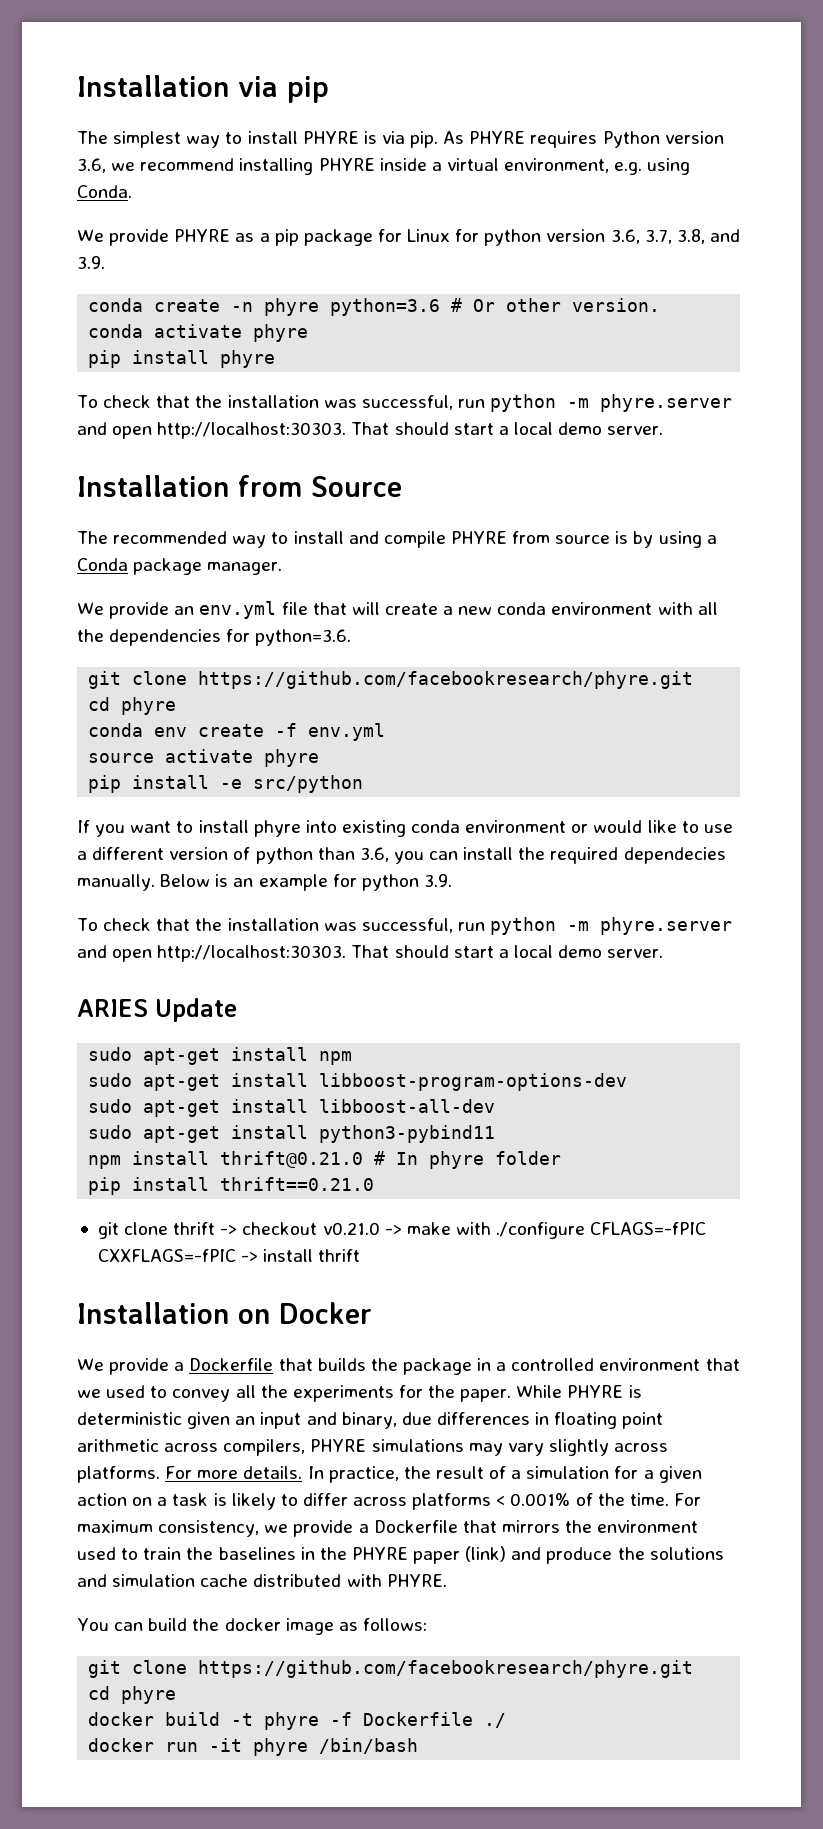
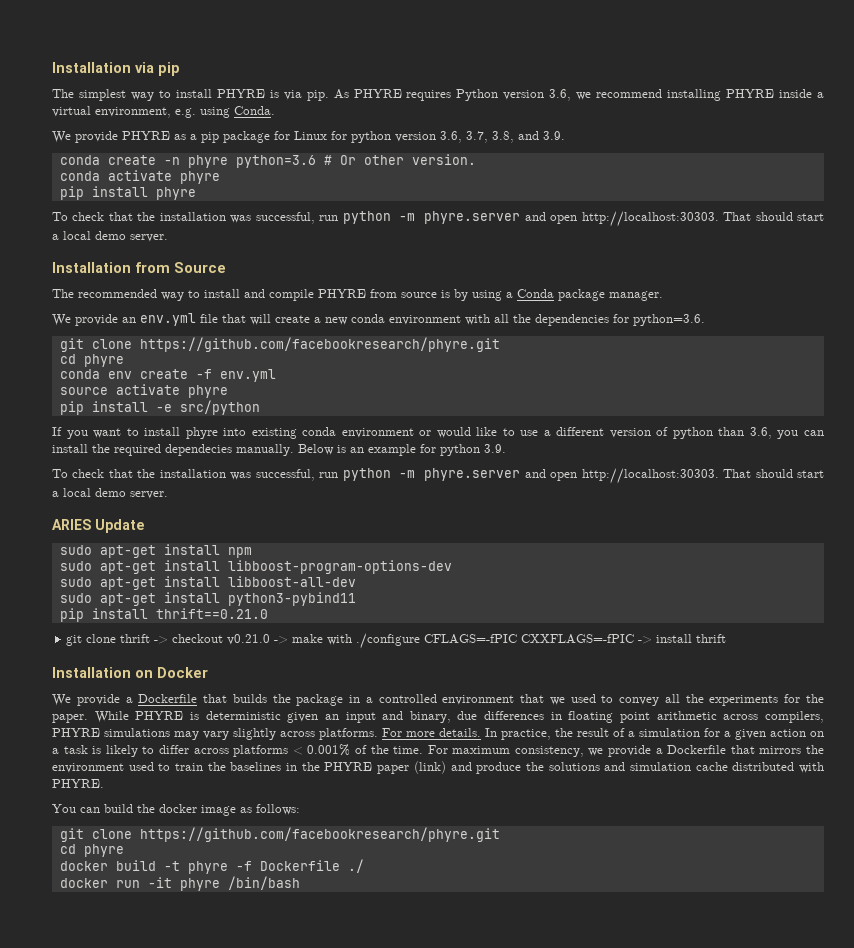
[88,1151,562,1169] // npm install thrift@0.21.0 # In phyre folder -> (356, 599) none

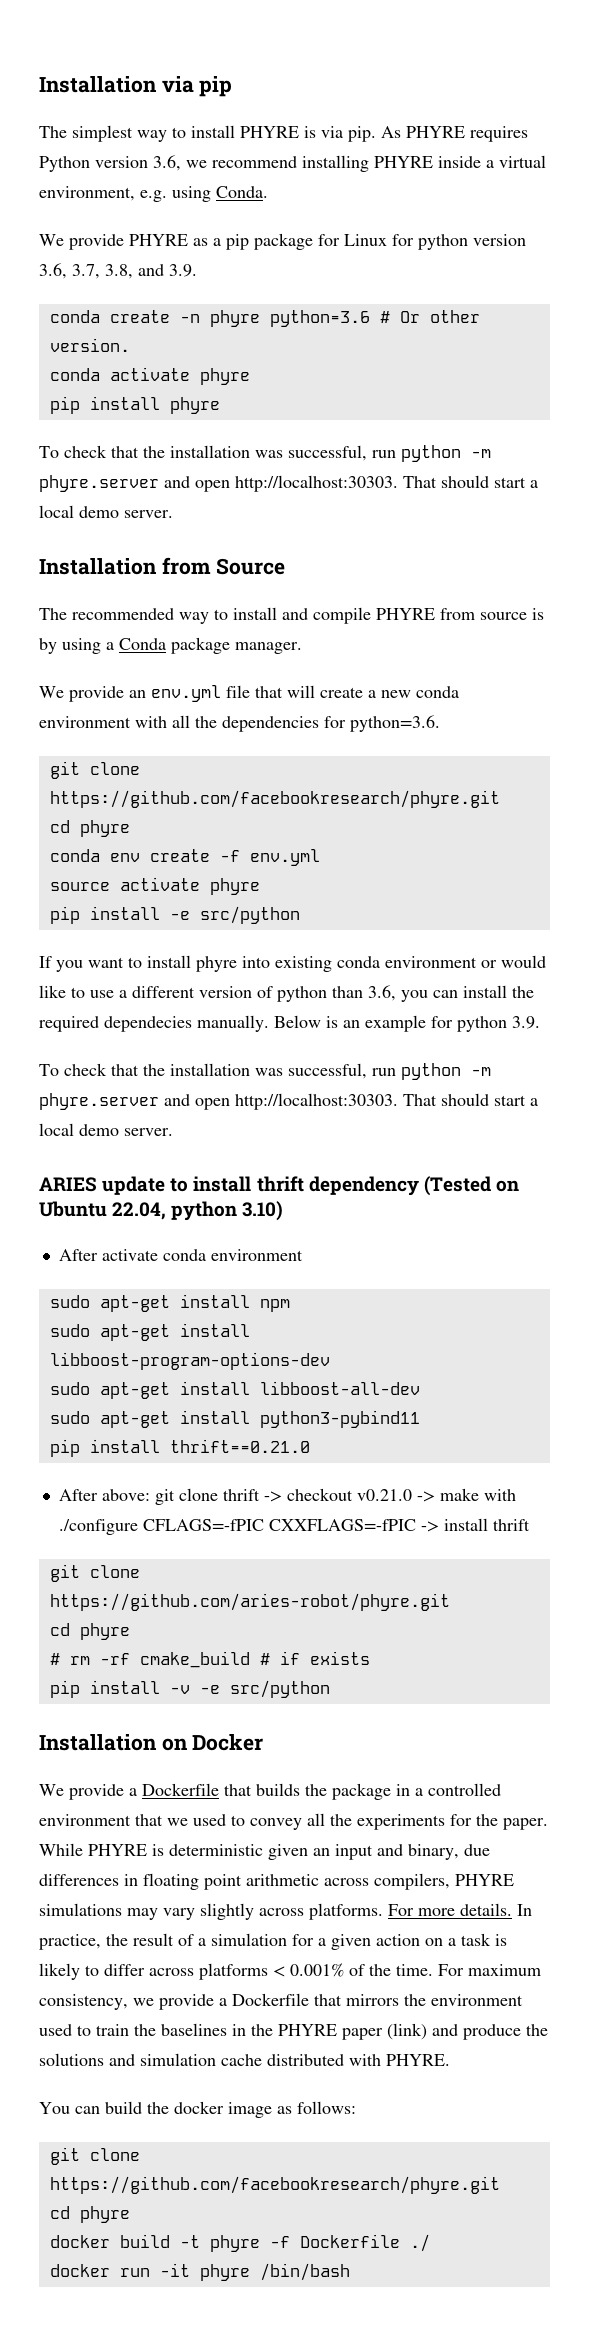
[95,519,144,533] Update -> [102,1176,519,1196] [39,1201,284,1221] [58,1249,303,1261] update to install thrift dependency (Tested on Ubuntu 22.04, python 3.10) // After activate conda environment
(268, 613) none -> [58,1489,150,1501] After above:
(727, 638) none -> [49,1564,140,1582] [49,1593,450,1611] [49,1623,130,1640] [49,1651,370,1668] [49,1680,330,1698] // git clone https://github.com/aries-robot/phyre.git // cd phyre // # rm -rf cmake_build # if exists // pip install -v -e src/python

